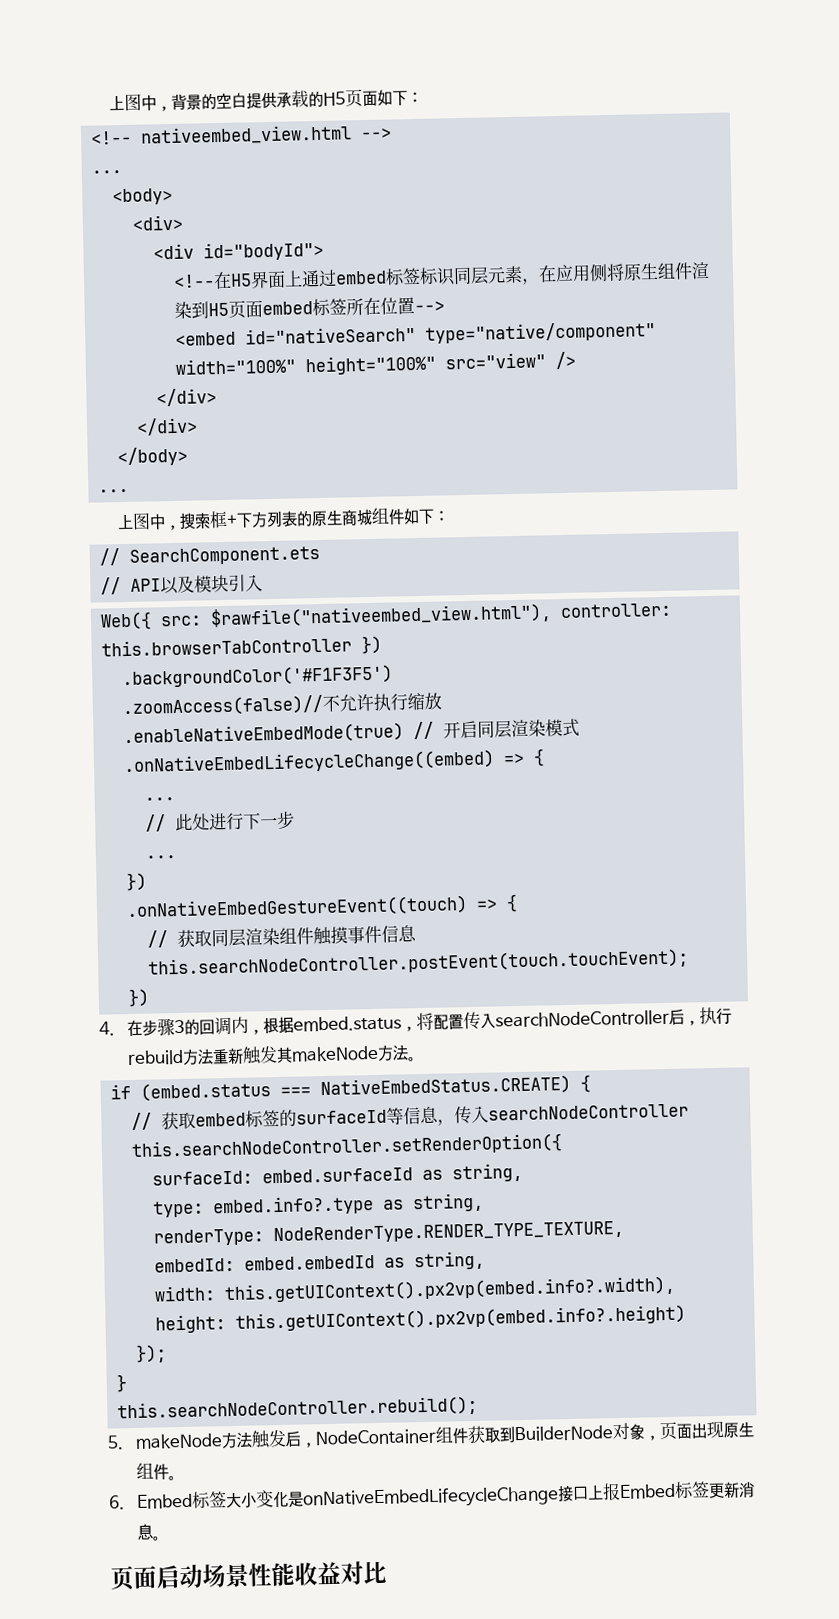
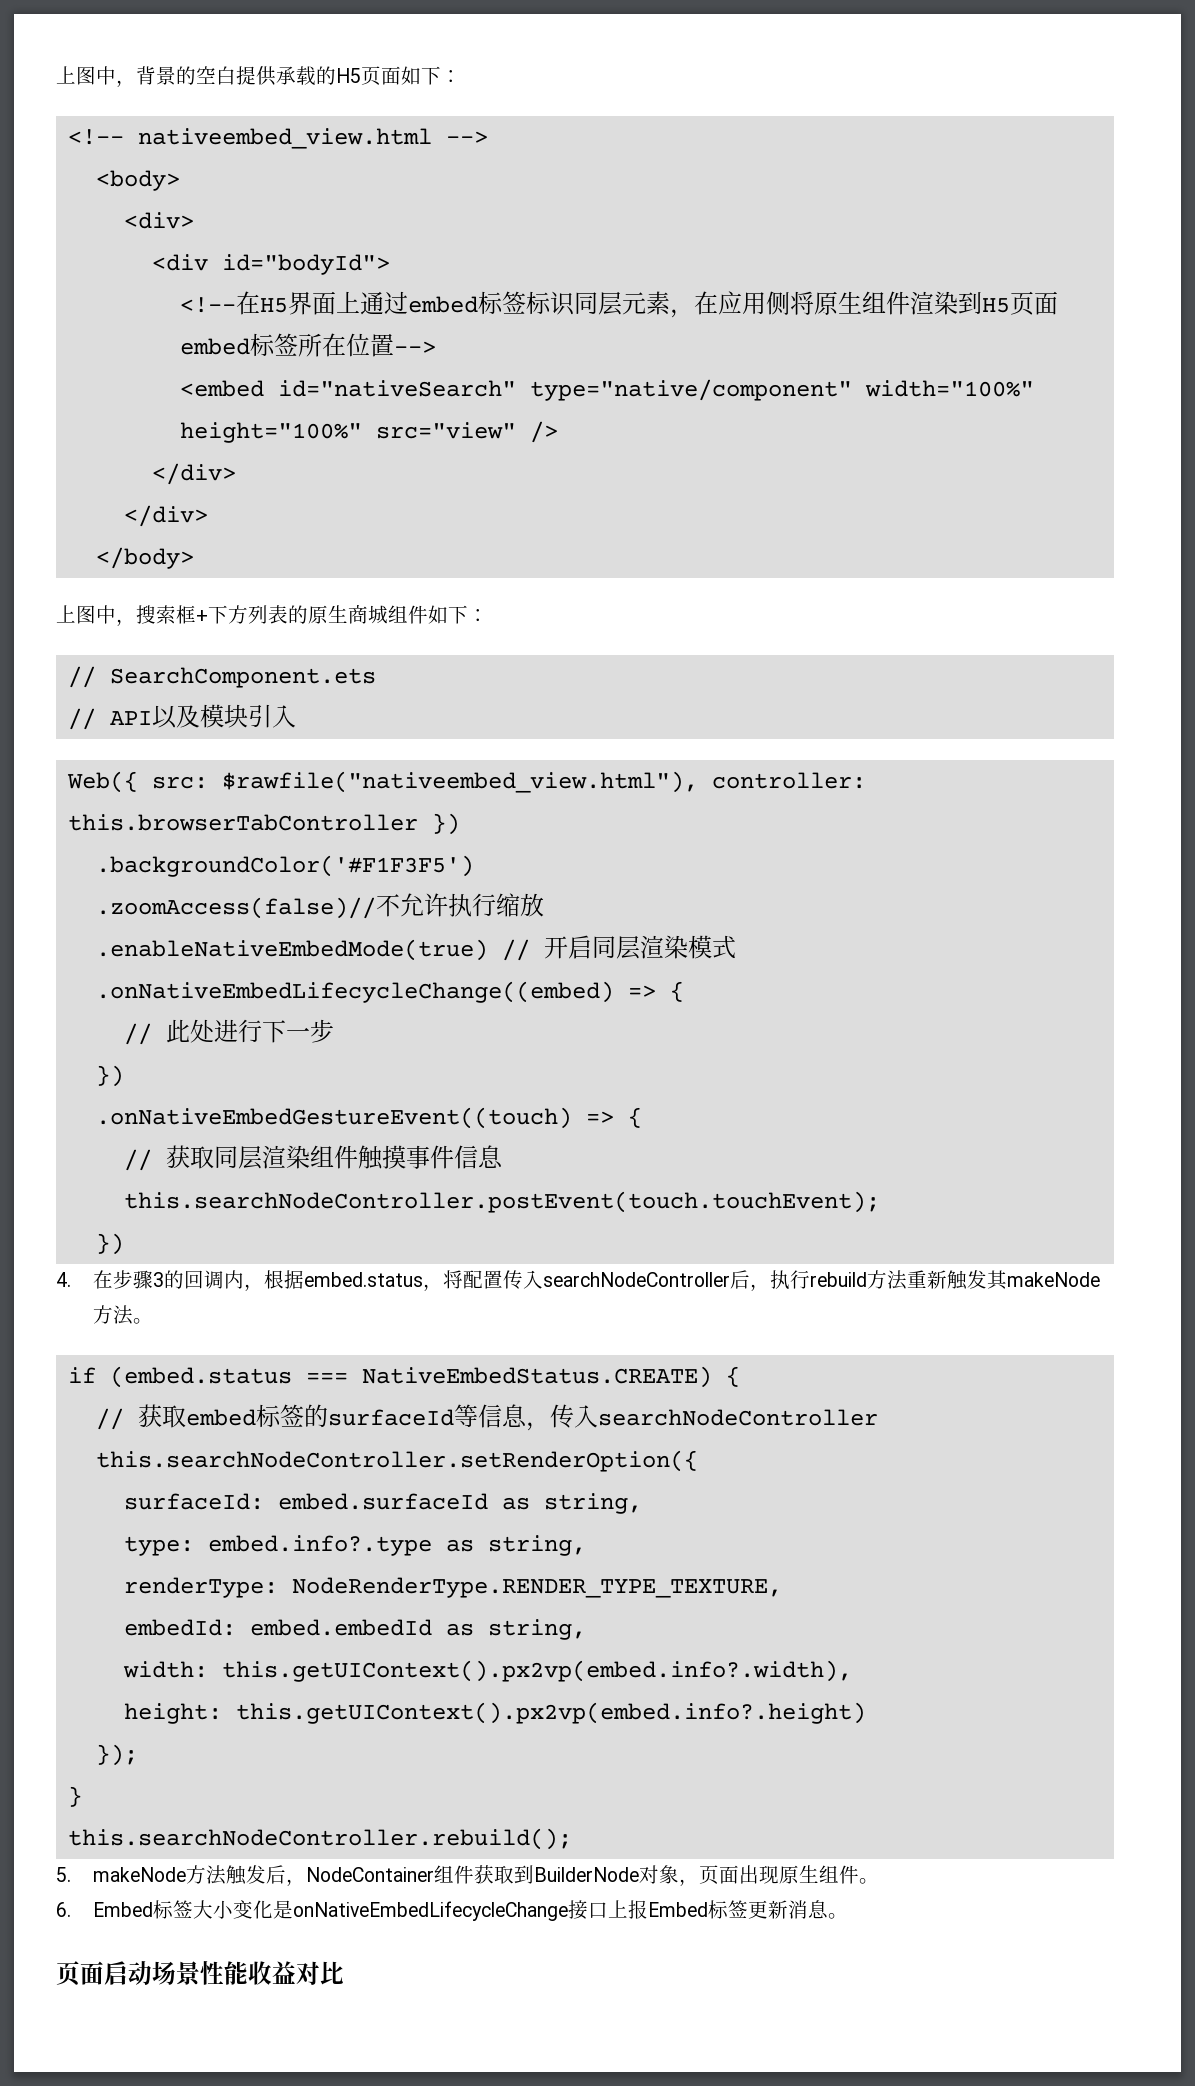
[91,169,123,174] // ... -> (488, 137) none
[98,488,130,493] // ... -> (194, 558) none
[144,797,176,801] // ... -> (684, 991) none
[145,855,177,859] // ... -> (334, 1031) none

